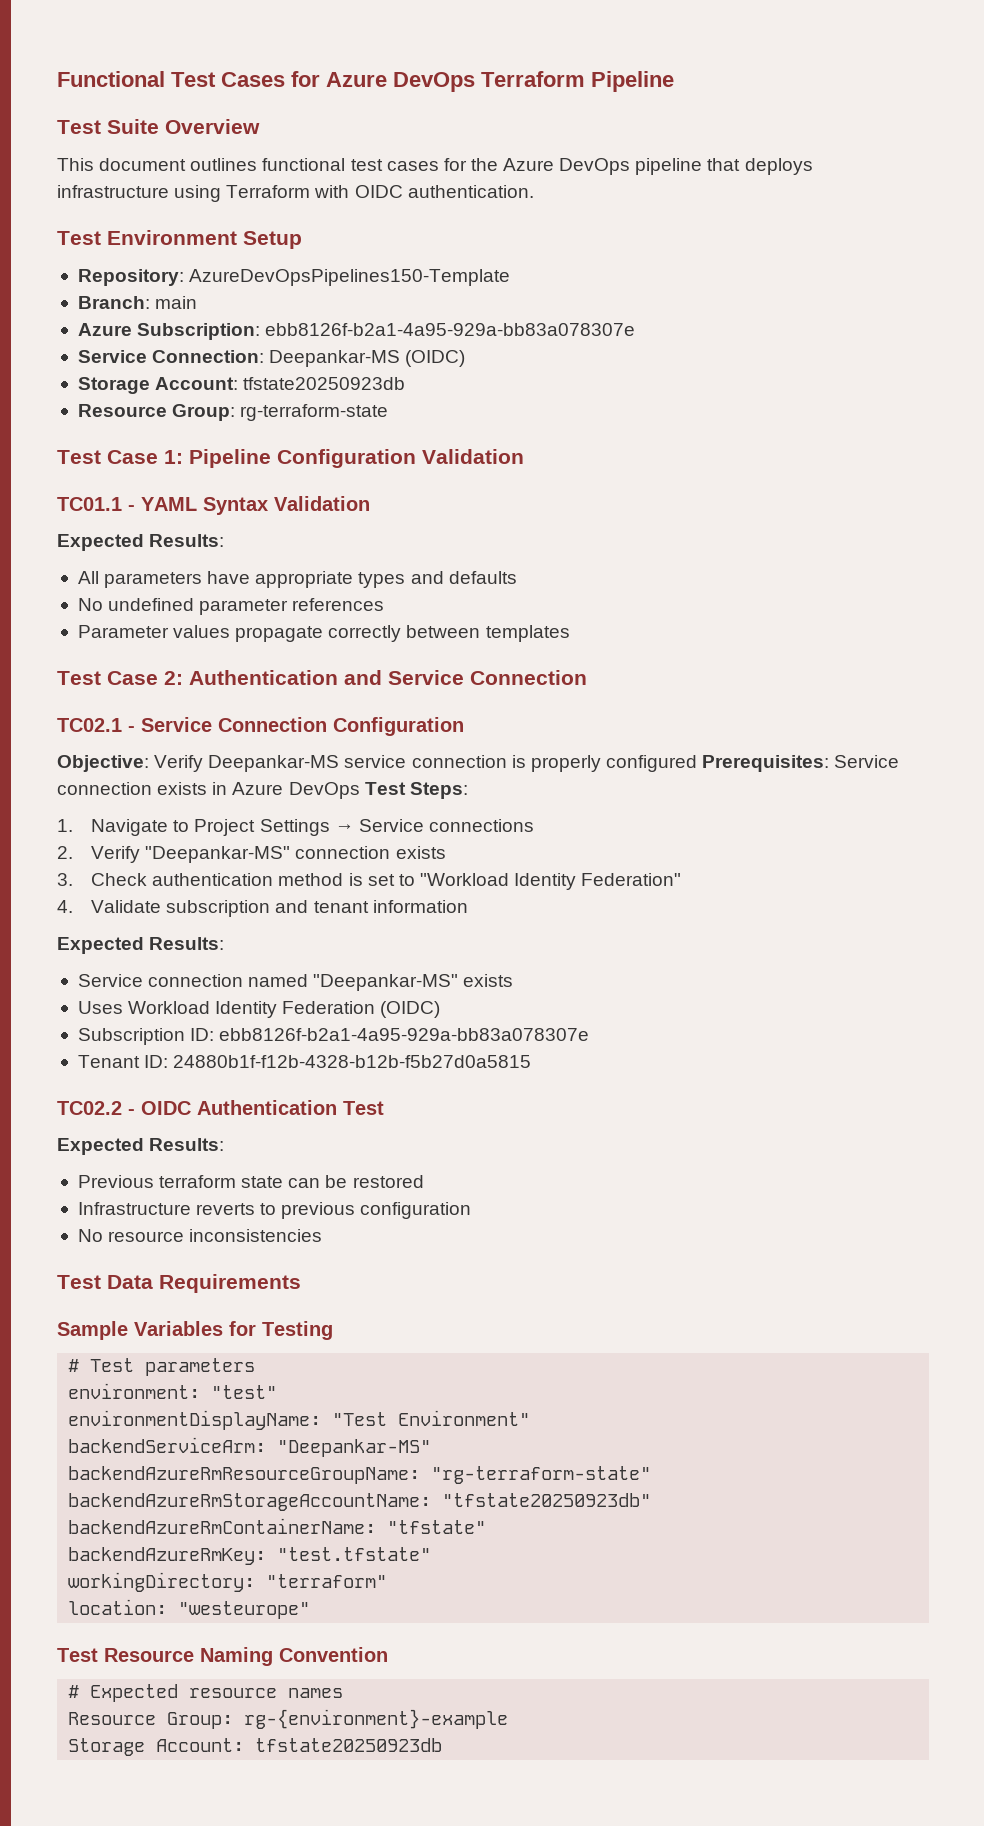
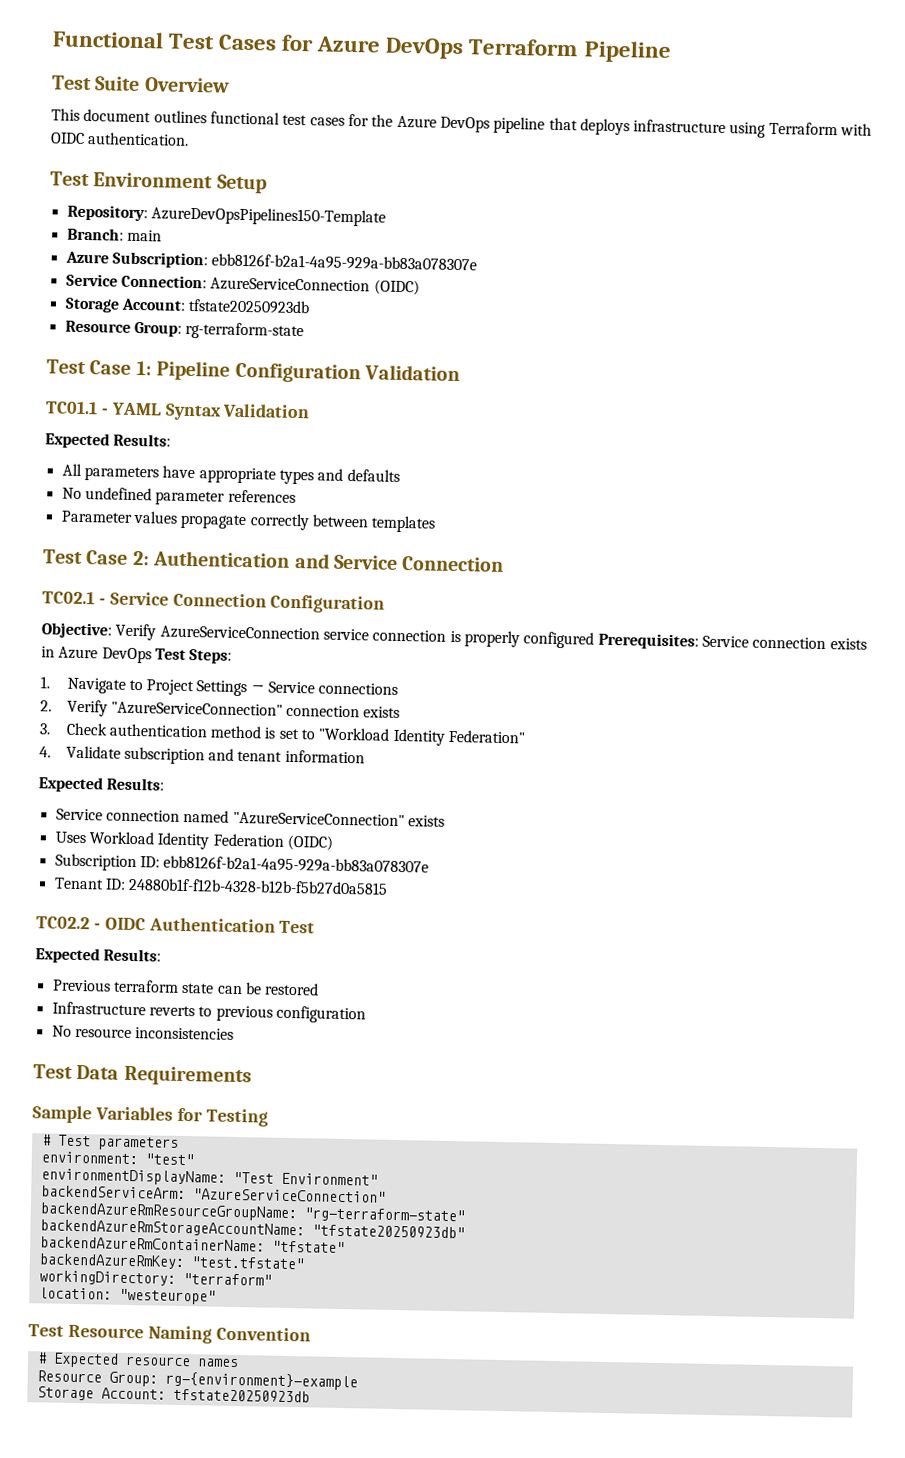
[269,350,401,367] Deepankar-MS -> [210,277,371,293] AzureServiceConnection
[208,755,340,772] Deepankar-MS -> [159,625,320,641] AzureServiceConnection
[145,846,291,863] "Deepankar-MS" -> [110,701,283,717] "AzureServiceConnection"
[313,974,459,991] "Deepankar-MS" -> [232,811,405,828] "AzureServiceConnection"
[277,1439,432,1457] "Deepankar-MS" -> [192,1188,386,1203] "AzureServiceConnection"

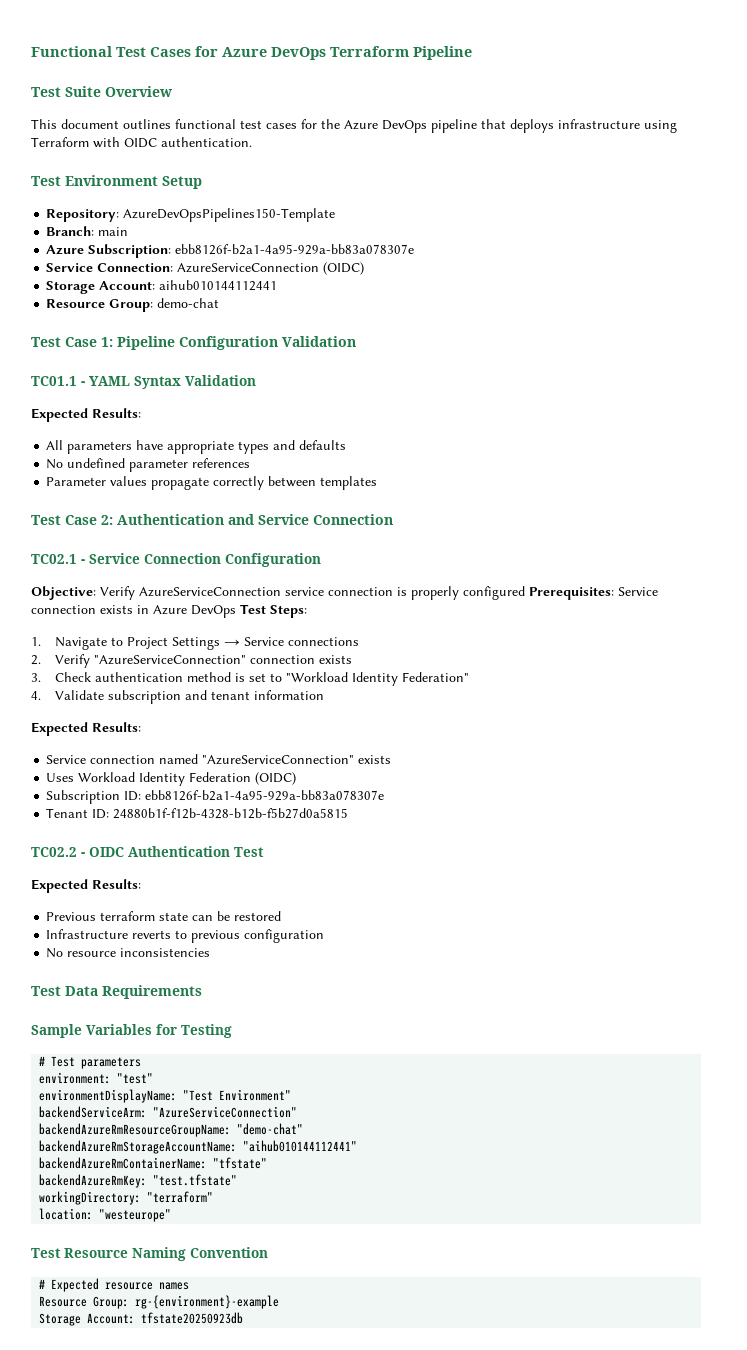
[188,298,311,315] [64,320,305,341] tfstate20250923db // Resource Group: rg-terraform-state -> [159,280,278,291] [46,298,220,312] aihub010144112441 // Resource Group: demo-chat
[303,1207,465,1224] "rg-terraform-state" -> [237,1123,304,1135] "demo-chat"
[311,1224,465,1239] "tfstate20250923db" -> [243,1140,358,1152] "aihub010144112441"

